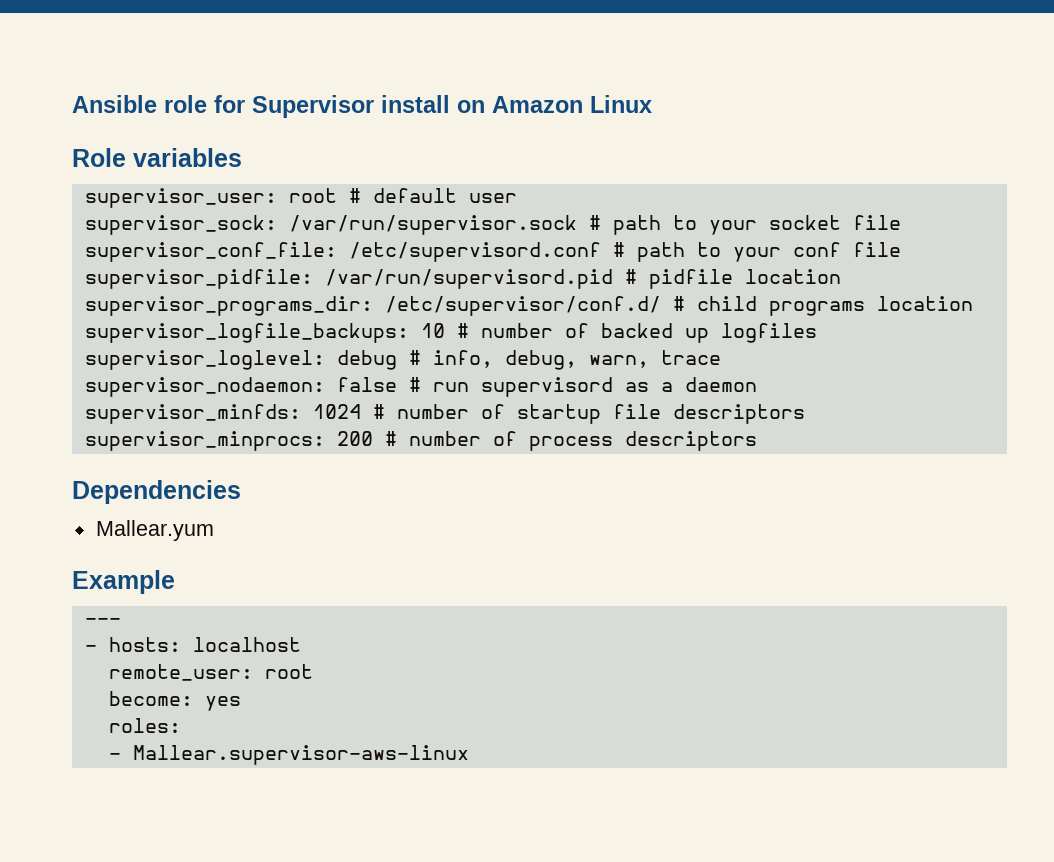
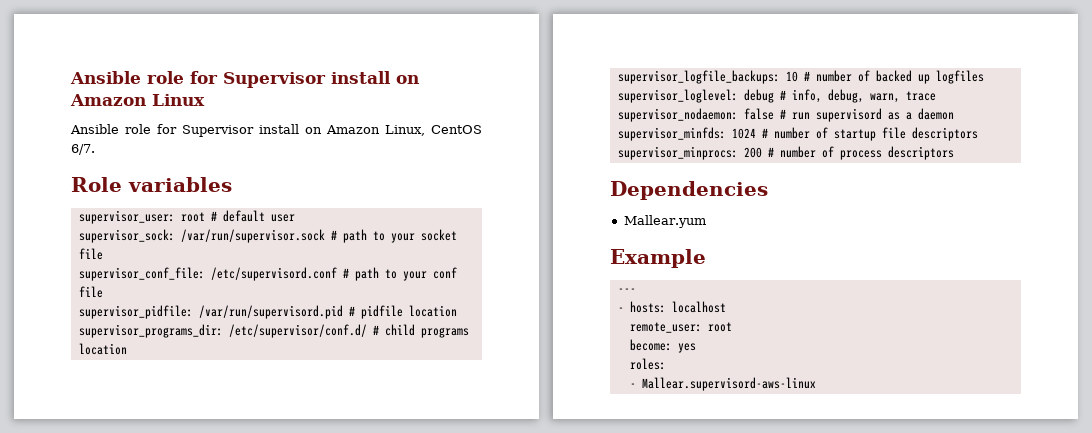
(652, 104) none -> [70,124,482,137] [71,144,95,155] // Ansible role for Supervisor install on Amazon Linux, CentOS 6/7.
[132,745,469,765] Mallear.supervisor-aws-linux -> [641,377,816,391] Mallear.supervisord-aws-linux

